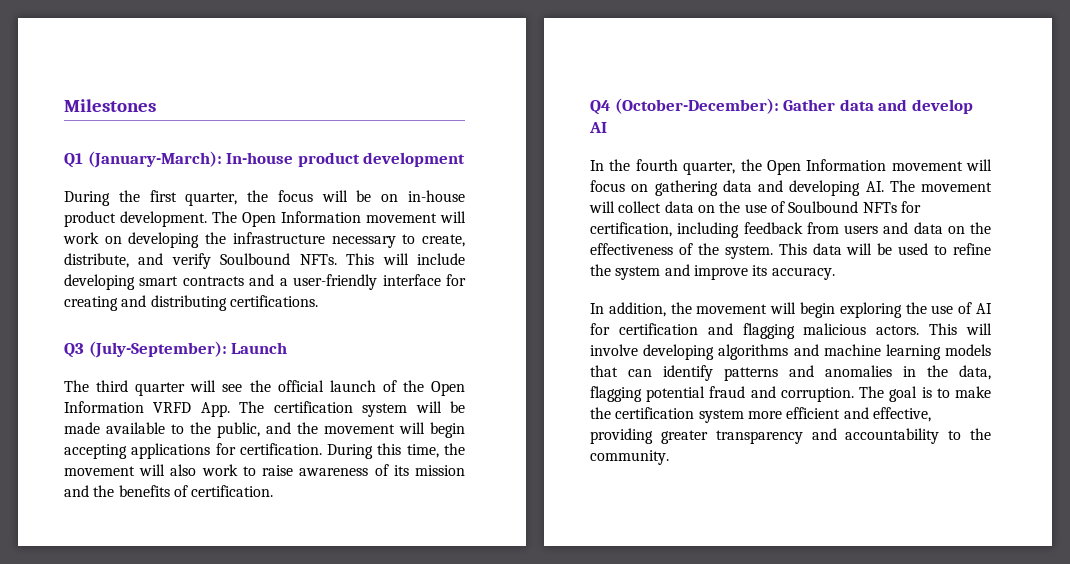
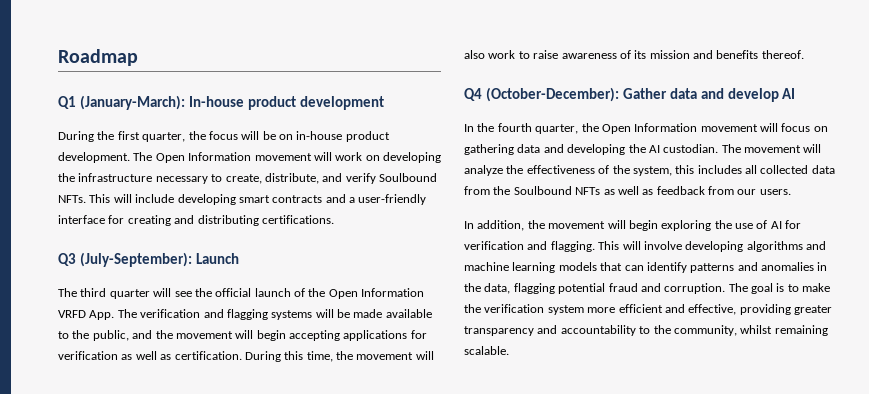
[64,99,156,112] Milestones -> [58,49,138,66] Roadmap
[273,401,408,417] certification system -> [140,309,313,320] verification and flagging systems
(236, 449) none -> [58,351,172,360] verification as well as
[93,485,274,497] the benefits of certification. -> [716,50,804,59] benefits thereof.
[865,180,992,192] [589,201,921,213] [590,222,991,238] [590,243,991,259] [590,264,835,280] AI. The movement will collect data on the use of Soulbound NFTs for certification, including feedback from users and data on the effectiveness of the system. This data will be used to refine the system and improve its accuracy. -> [628,144,822,153] [464,165,835,176] [464,186,791,195] the AI custodian. The movement will analyze the effectiveness of the system, this includes all collected data from the Soulbound NFTs as well as feedback from our users.
[618,323,920,339] certification and flagging malicious actors. -> [464,241,595,252] verification and flagging.
[615,407,695,419] certification -> [484,304,545,313] verification
[590,450,669,465] community. -> [673,325,828,336] [464,346,509,355] community, whilst remaining scalable.

